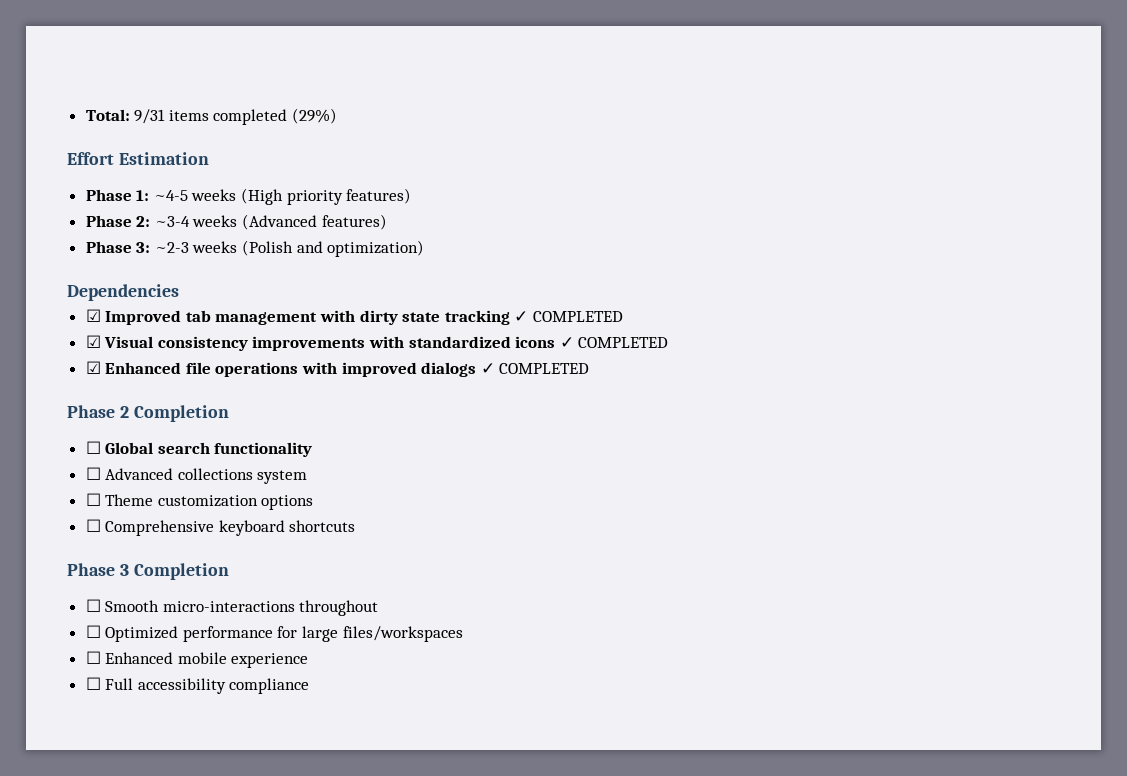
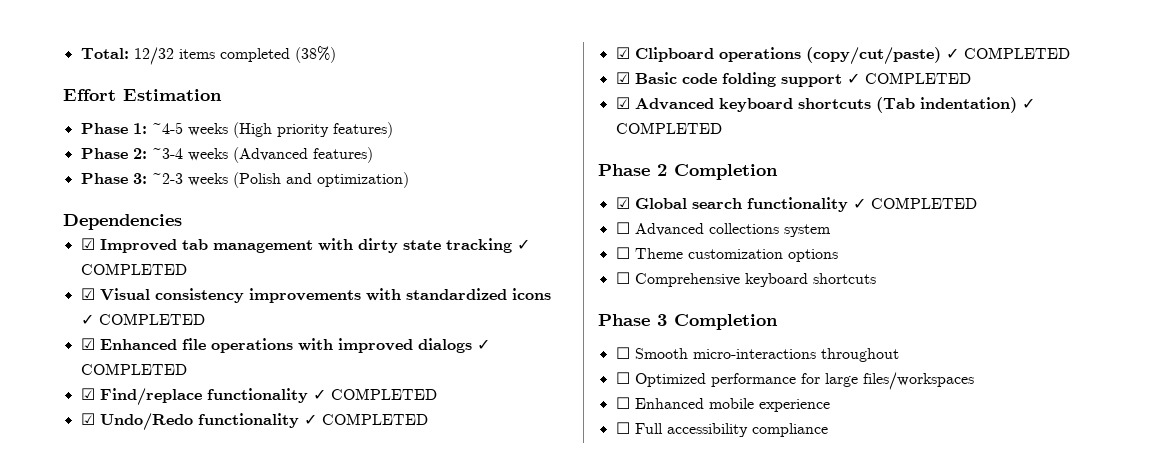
[134,109,166,124] 9/31 -> [133,47,174,65] 12/32
[292,108,338,124] (29%) -> [294,46,336,63] (38%)
(590, 368) none -> [80,388,437,406] [80,413,428,431] [615,47,1070,65] [615,72,971,87] [615,97,1035,113] [615,122,722,134] // ☑ Find/replace functionality ✓ COMPLETED // ☑ Undo/Redo functionality ✓ COMPLETED // ☑ Clipboard operations (copy/cut/paste) ✓ COMPLETED // ☑ Basic code folding support ✓ COMPLETED // ☑ Advanced keyboard shortcuts (Tab indentation) ✓ COMPLETED
[85,441,101,454] ☐ -> [615,197,630,209] ☑
(313, 449) none -> [852,197,977,209] ✓ COMPLETED

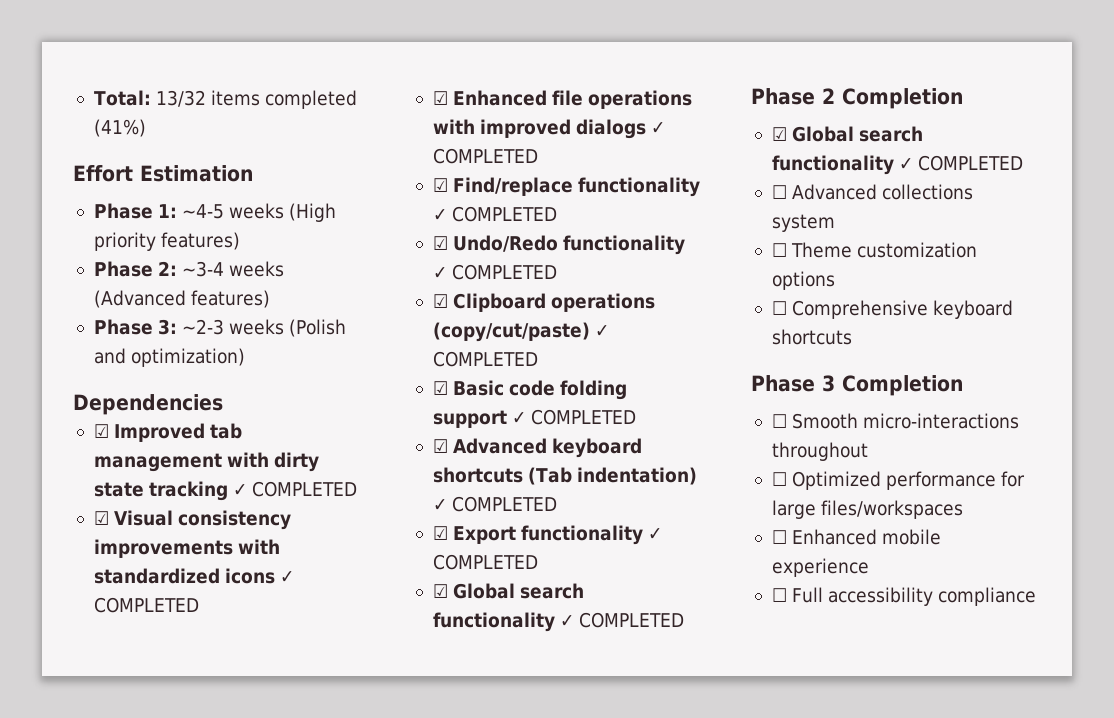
[133,47,174,65] 12/32 -> [155,90,206,107] 13/32
[294,46,336,63] (38%) -> [93,119,146,137] (41%)
(722, 128) none -> [432,525,663,545] [432,554,538,570] [432,583,585,599] [432,612,685,632] // ☑ Export functionality ✓ COMPLETED // ☑ Global search functionality ✓ COMPLETED

